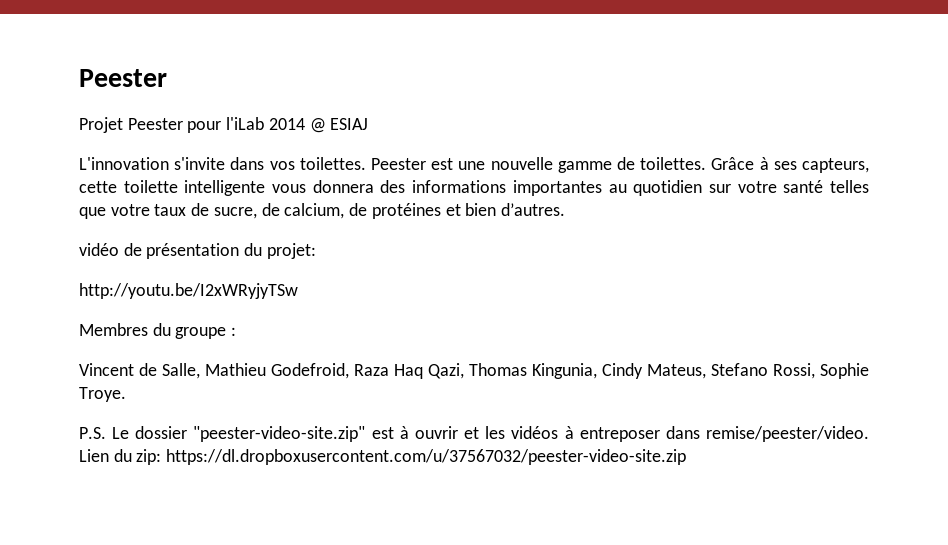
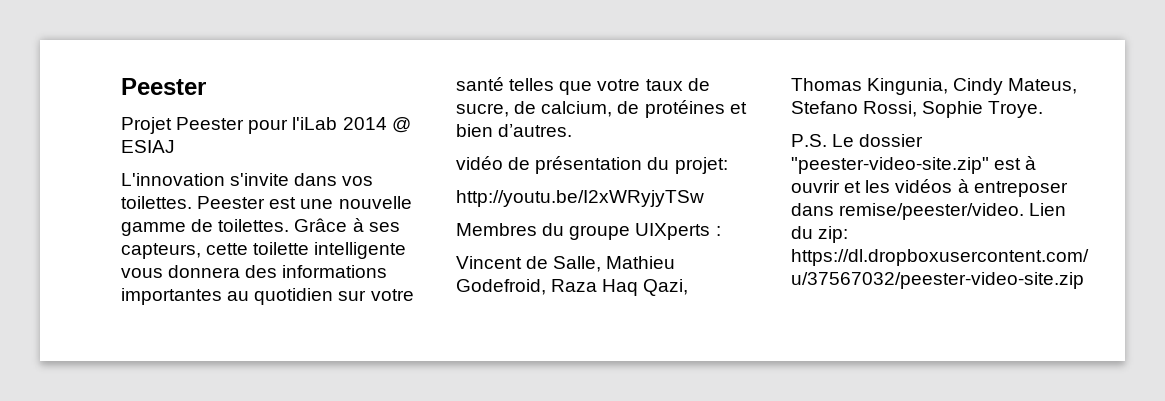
(227, 333) none -> [635,223,711,240] UIXperts

